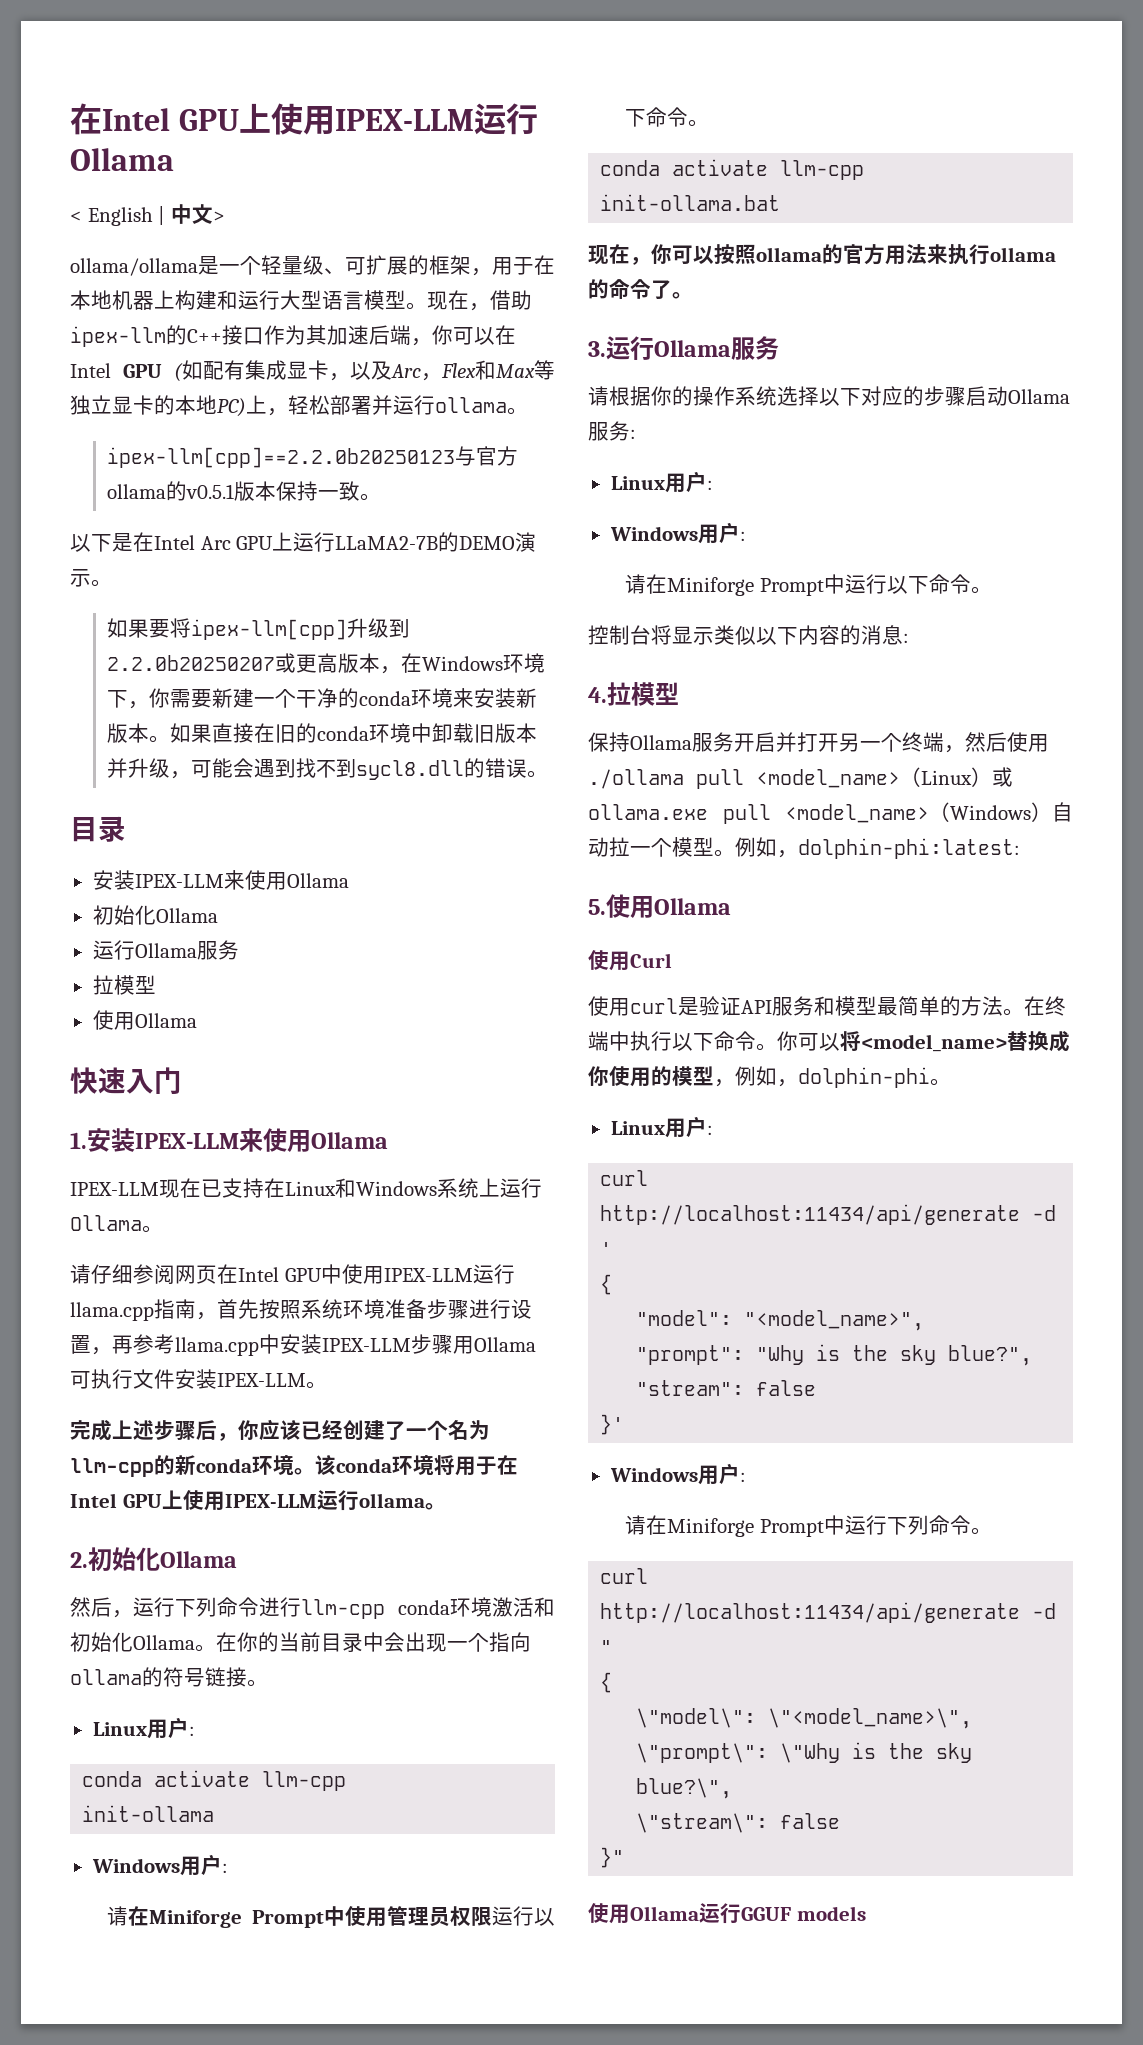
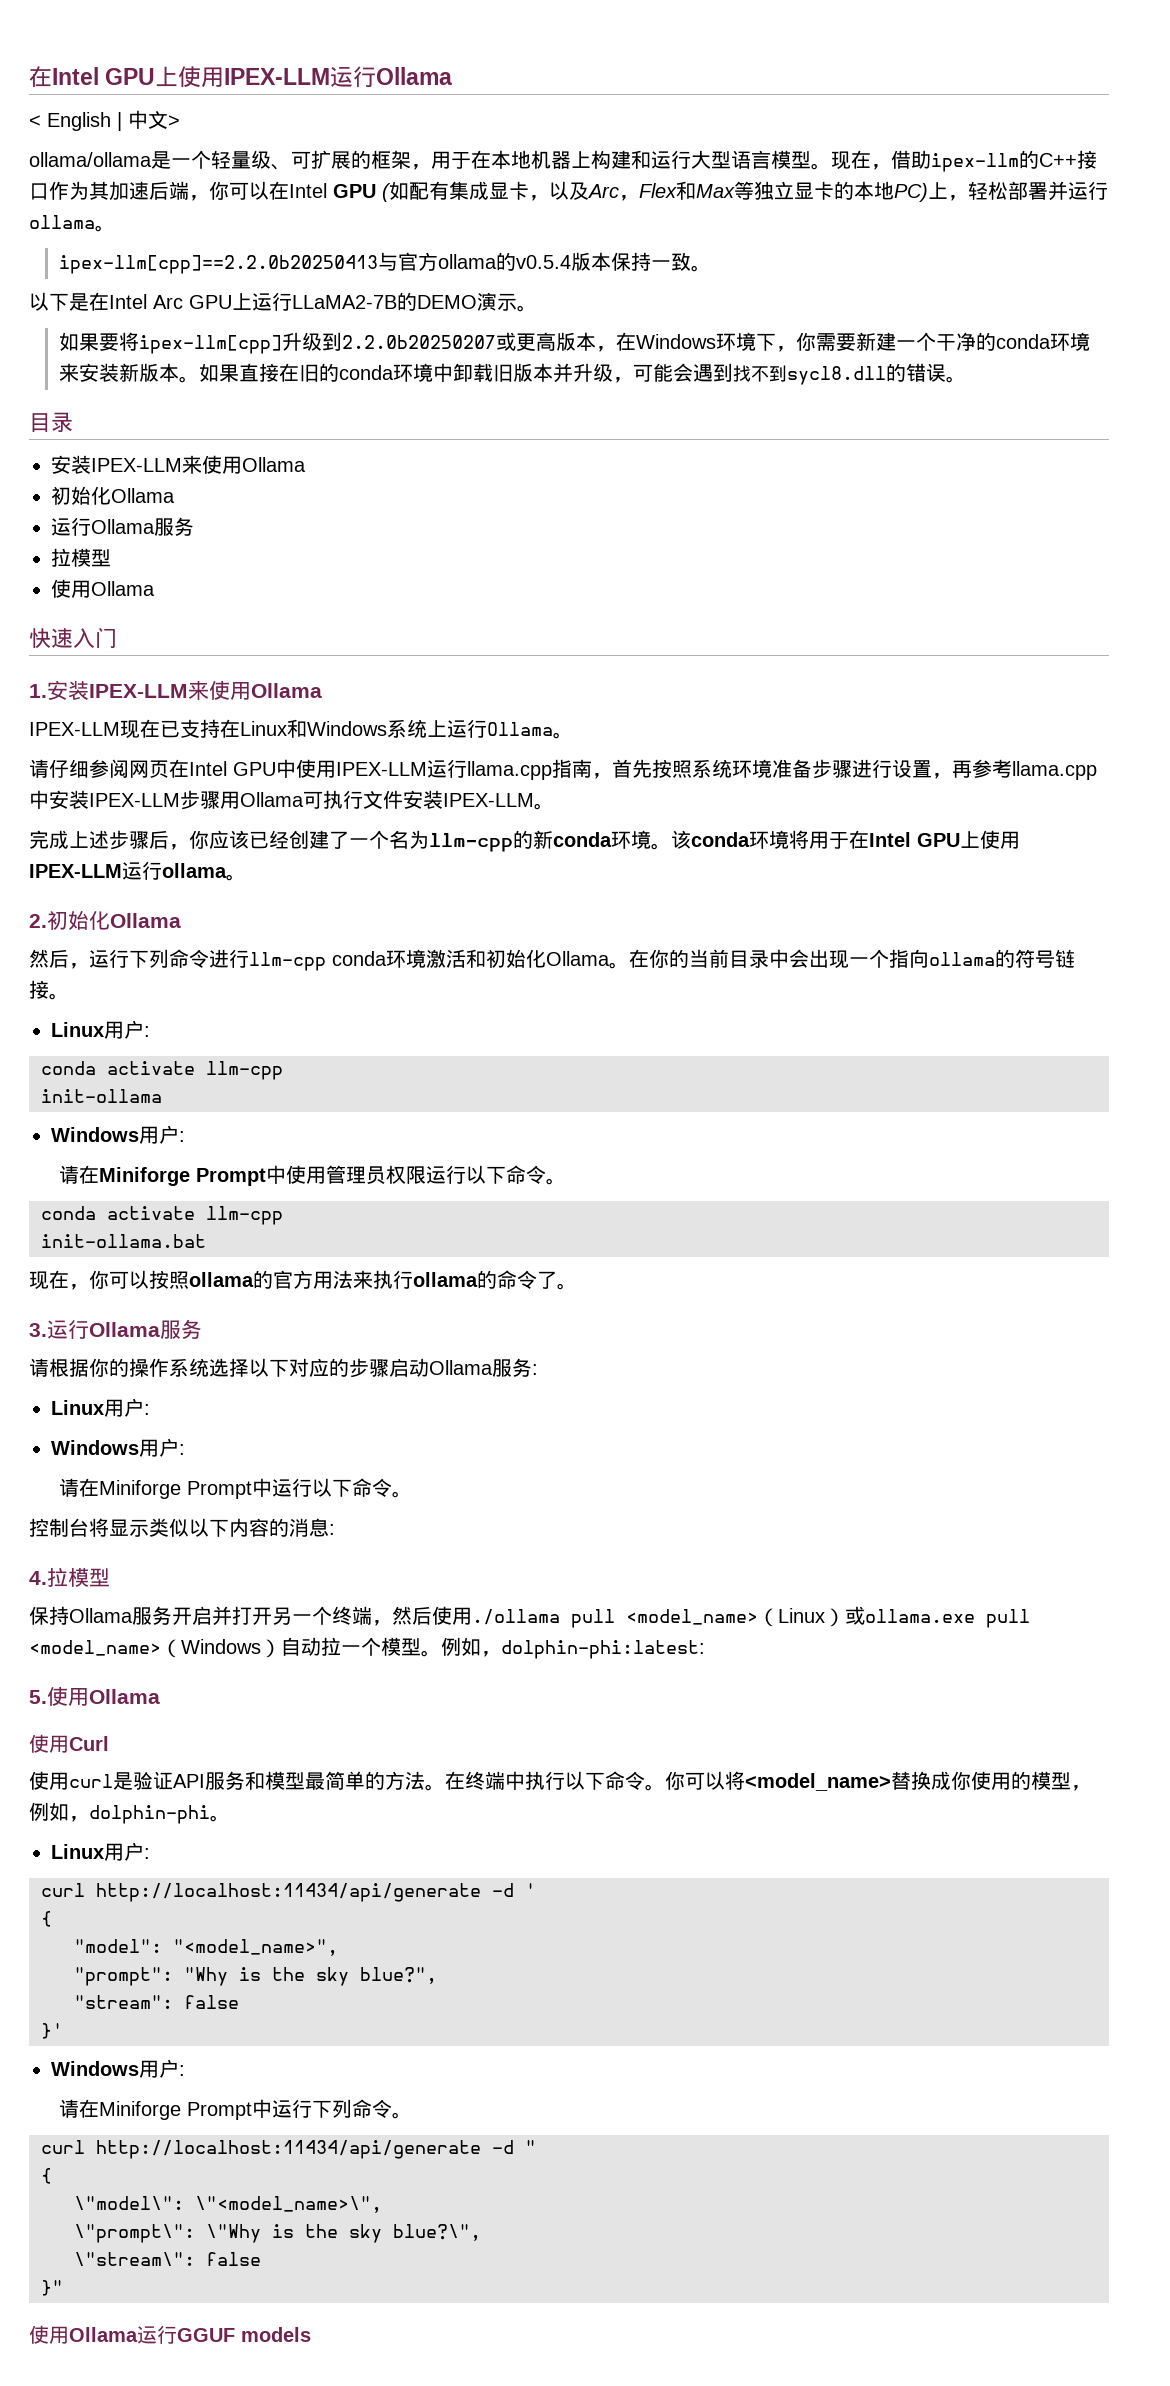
[107,447,456,468] ipex-llm[cpp]==2.2.0b20250123 -> [59,255,379,274] ipex-llm[cpp]==2.2.0b20250413
[186,484,235,499] v0.5.1 -> [516,255,572,269] v0.5.4

